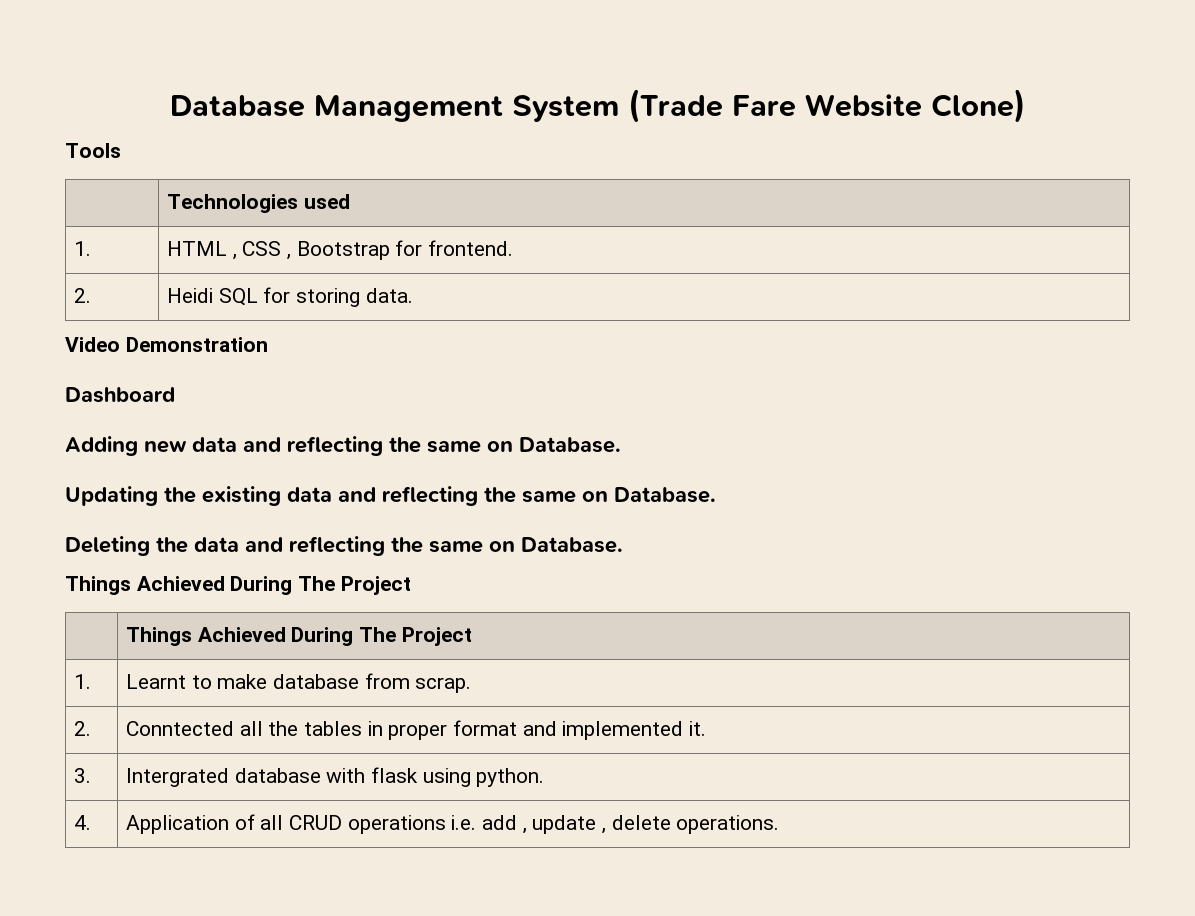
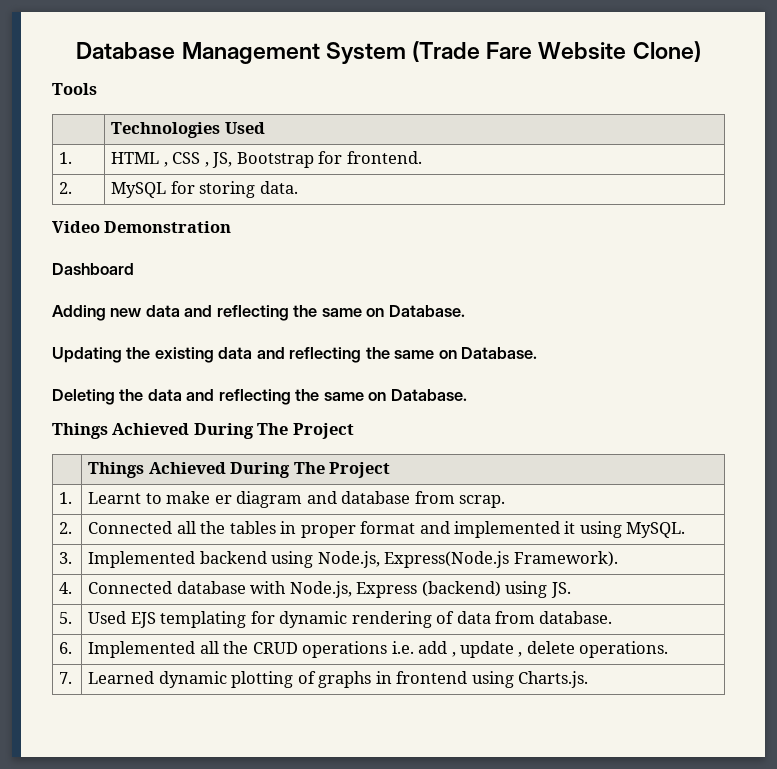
[303,194,350,209] used -> [224,122,265,134] Used
(291, 257) none -> [212,152,233,168] JS,
[166,288,258,306] Heidi SQL -> [111,182,167,198] MySQL
(268, 681) none -> [214,491,337,508] er diagram and
[125,721,234,736] Conntected -> [88,521,173,534] Connected
[689,721,707,736] [73,768,91,783] [125,767,545,787] [73,815,91,830] [125,814,284,834] it. // 3. | Intergrated database with flask using python. // 4. | Application of all -> [564,521,686,538] [59,552,73,564] [88,551,618,568] [59,582,73,594] [88,581,571,598] [59,612,73,624] [88,611,613,628] [59,642,73,654] [88,641,249,658] it using MySQL. // 3. | Implemented backend using Node.js, Express(Node.js Framework). // 4. | Connected database with Node.js, Express (backend) using JS. // 5. | Used EJS templating for dynamic rendering of data from database. // 6. | Implemented all the
(780, 824) none -> [59,672,73,684] [88,671,588,688] // 7. | Learned dynamic plotting of graphs in frontend using Charts.js.

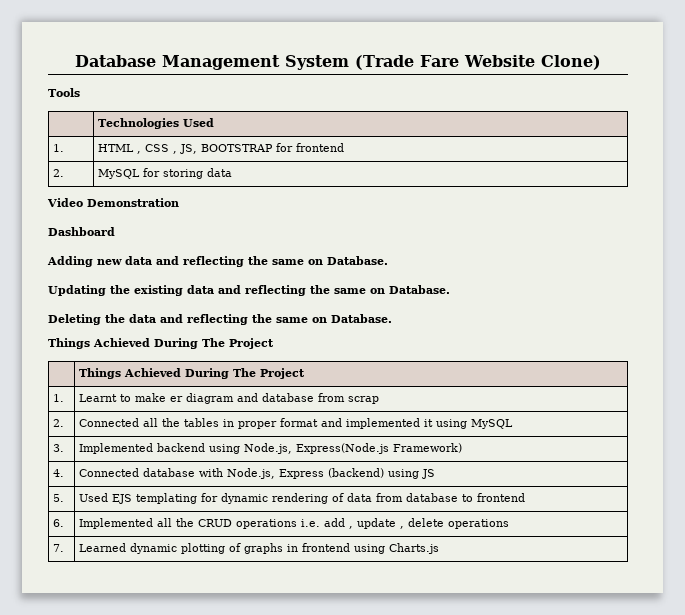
[236,151,422,168] Bootstrap for frontend. -> [201,143,345,152] BOOTSTRAP for frontend
[259,181,298,194] data. -> [207,168,233,177] data
[458,495,505,508] scrap. -> [348,396,380,404] scrap
[626,522,686,538] MySQL. -> [471,419,514,429] MySQL
[513,551,618,567] Framework). -> [393,443,463,453] Framework)
[550,582,571,598] JS. -> [422,469,436,479] JS
[539,611,613,624] database. -> [406,493,526,502] database to frontend
[579,641,669,658] operations. -> [448,519,510,529] operations
[517,671,588,688] Charts.js. -> [389,543,440,554] Charts.js

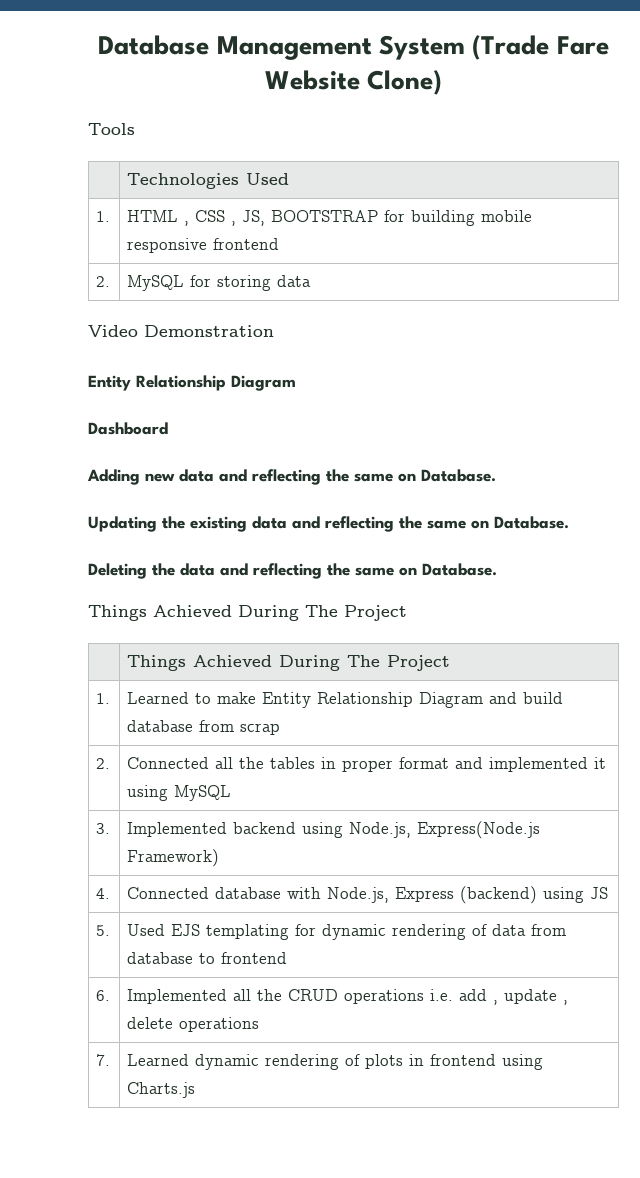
(294, 147) none -> [411,210,533,226] [127,238,208,253] building mobile responsive
(179, 202) none -> [88,375,296,391] // Entity Relationship Diagram
[79,394,118,402] Learnt -> [127,692,190,704] Learned
[170,393,259,404] er diagram and -> [262,692,564,708] Entity Relationship Diagram and build
[181,543,284,554] plotting of graphs -> [265,1054,404,1070] rendering of plots

